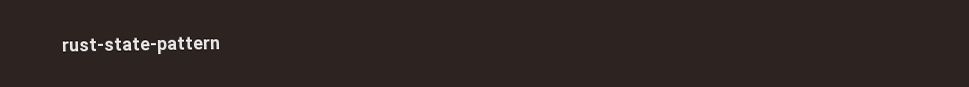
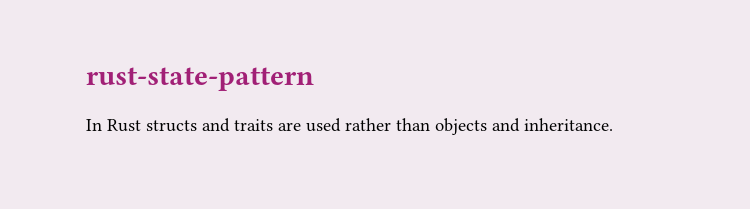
(221, 46) none -> [86,118,613,135] // In Rust structs and traits are used rather than objects and inheritance.

